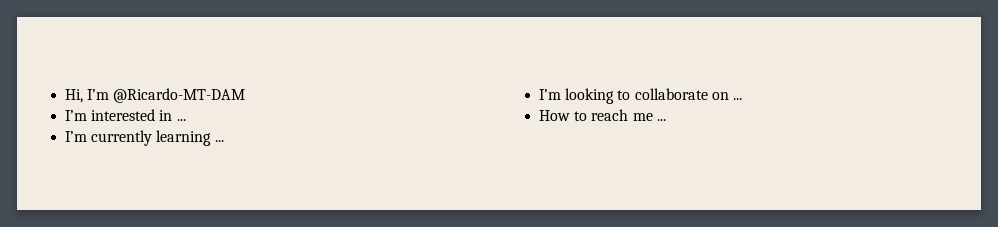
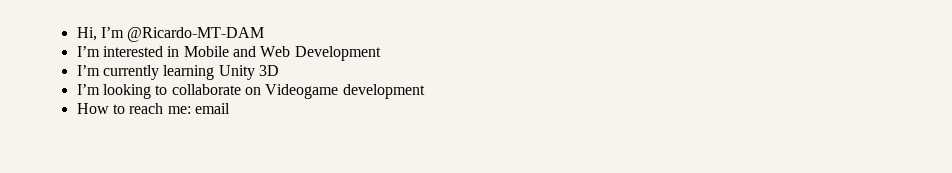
[176,119,186,121] ... -> [183,46,381,61] Mobile and Web Development
[214,140,224,142] ... -> [218,65,279,80] Unity 3D
[732,98,742,100] ... -> [265,84,425,99] Videogame development
[632,113,666,121] me ... -> [167,103,230,114] me: email

